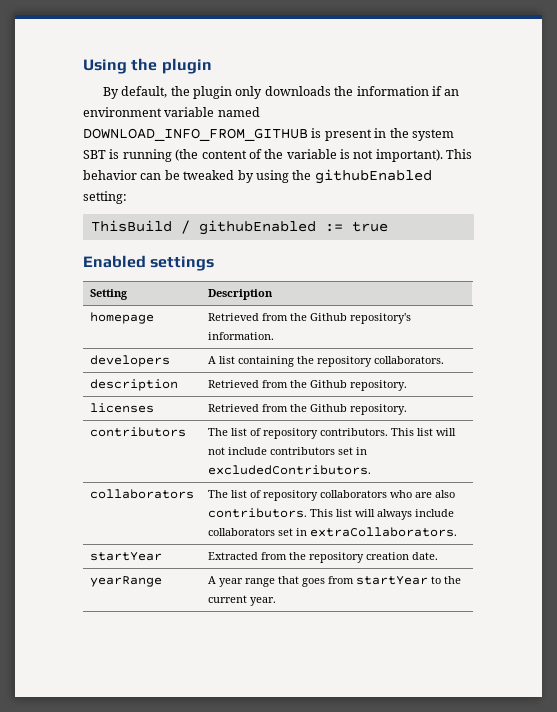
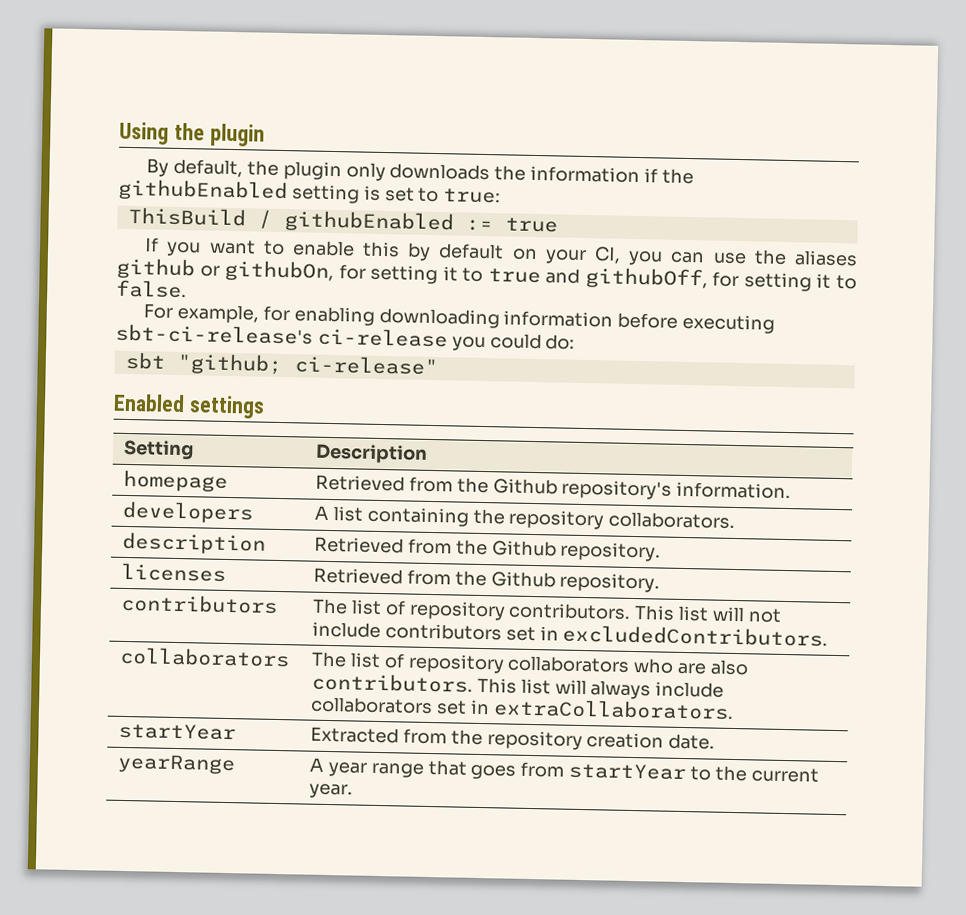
[444,89,460,96] [83,107,260,117] [83,128,454,141] [83,149,473,162] [83,169,432,184] [83,191,127,204] an environment variable named DOWNLOAD_INFO_FROM_GITHUB is present in the system SBT is running (the content of the variable is not important). This behavior can be tweaked by using the githubEnabled setting: -> [661,168,694,185] [118,178,502,204] the githubEnabled setting is set to true:
(388, 226) none -> [145,237,859,267] [116,257,858,292] [116,279,187,299] [143,303,776,334] [115,323,576,352] [124,351,438,376] // If you want to enable this by default on your CI, you can use the aliases github or githubOn, for setting it to true and githubOff, for setting it to false. // For example, for enabling downloading information before executing sbt-ci-release's ci-release you could do: // sbt "github; ci-release"

